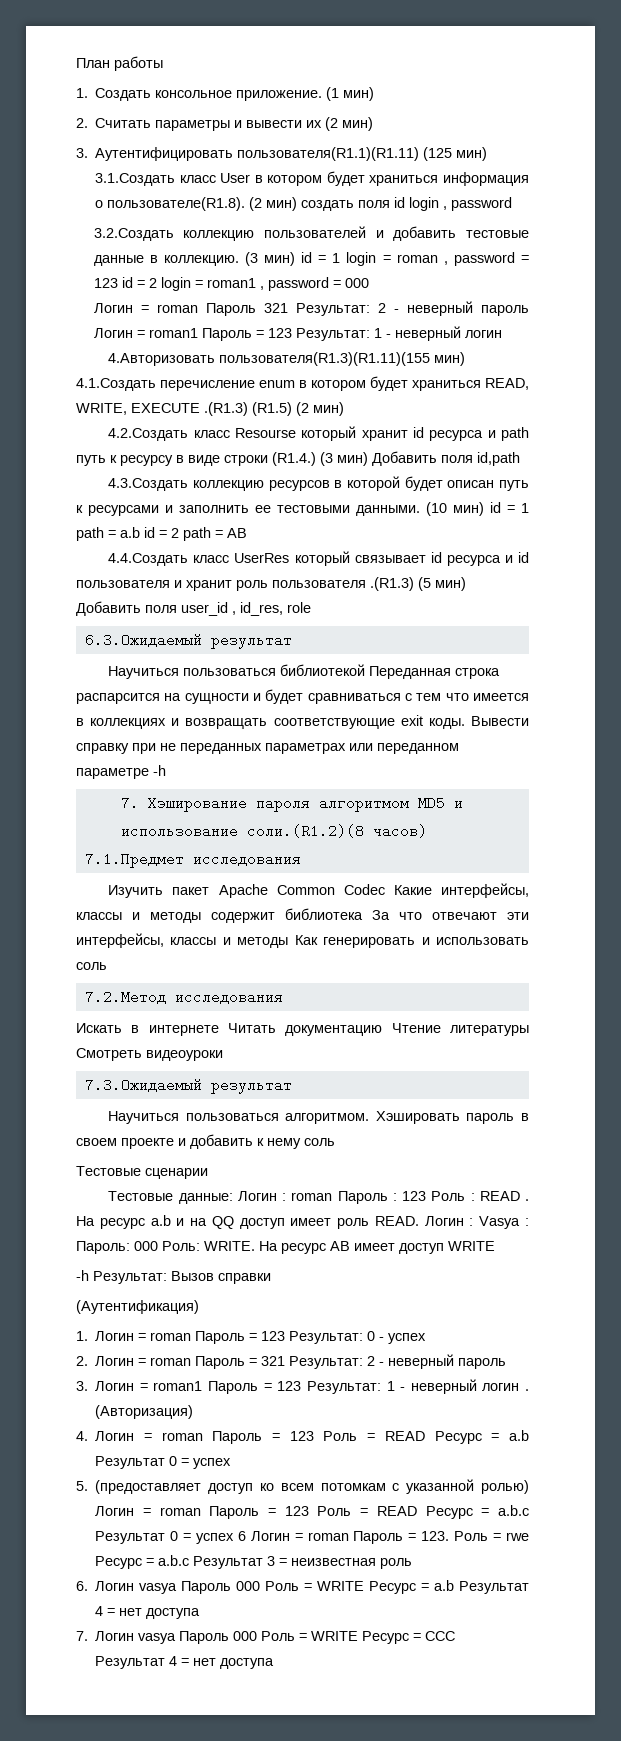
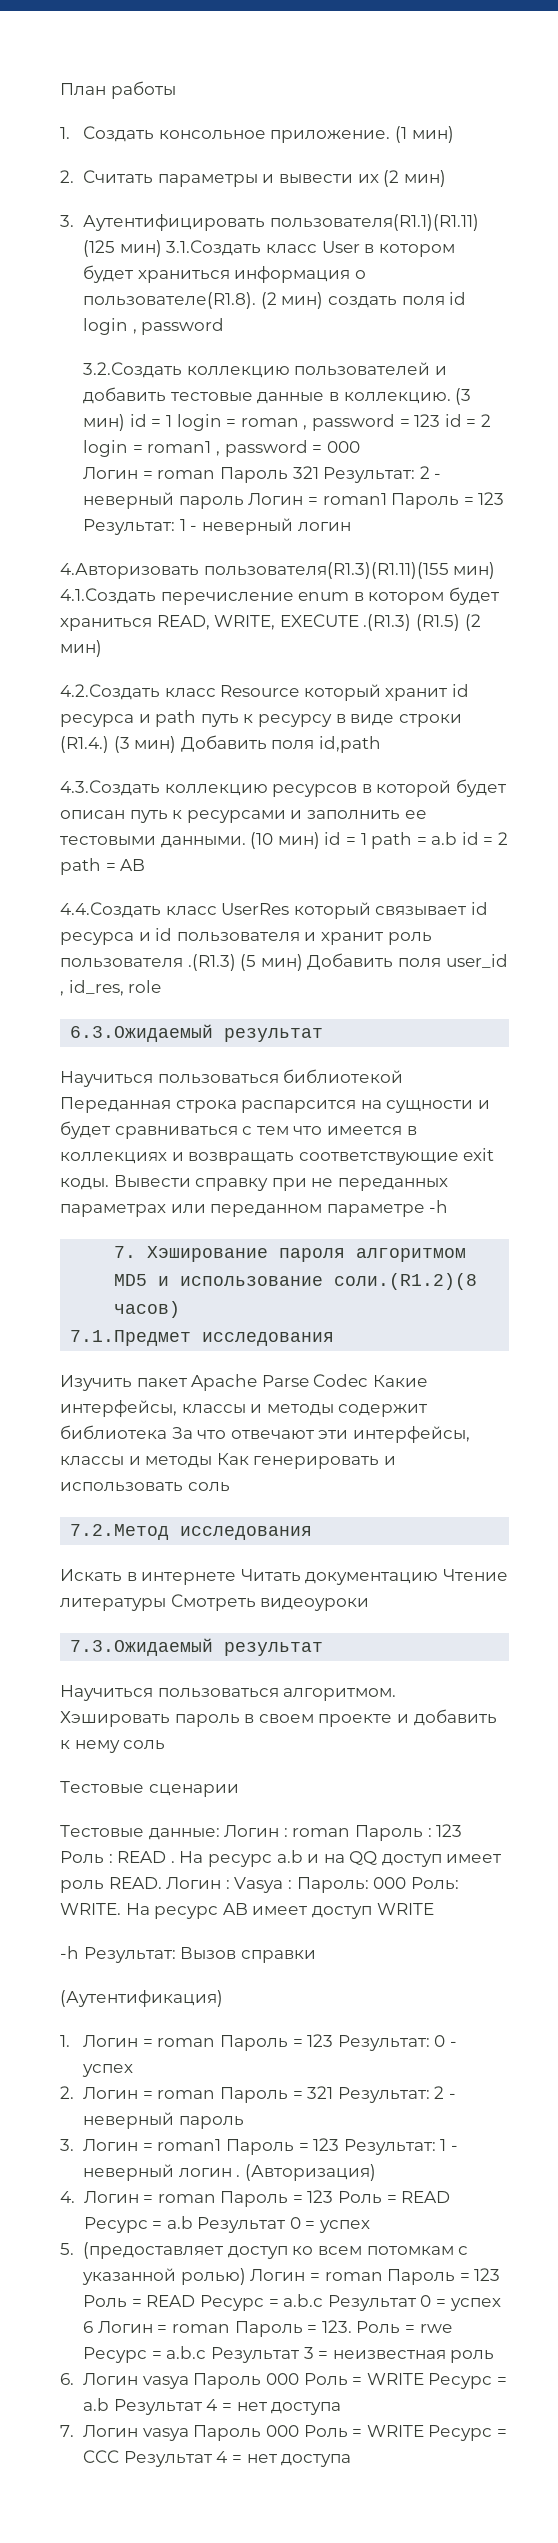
[234,428,296,438] Resourse -> [220,685,300,697] Resource
[276,885,335,895] Common -> [261,1375,309,1387] Parse

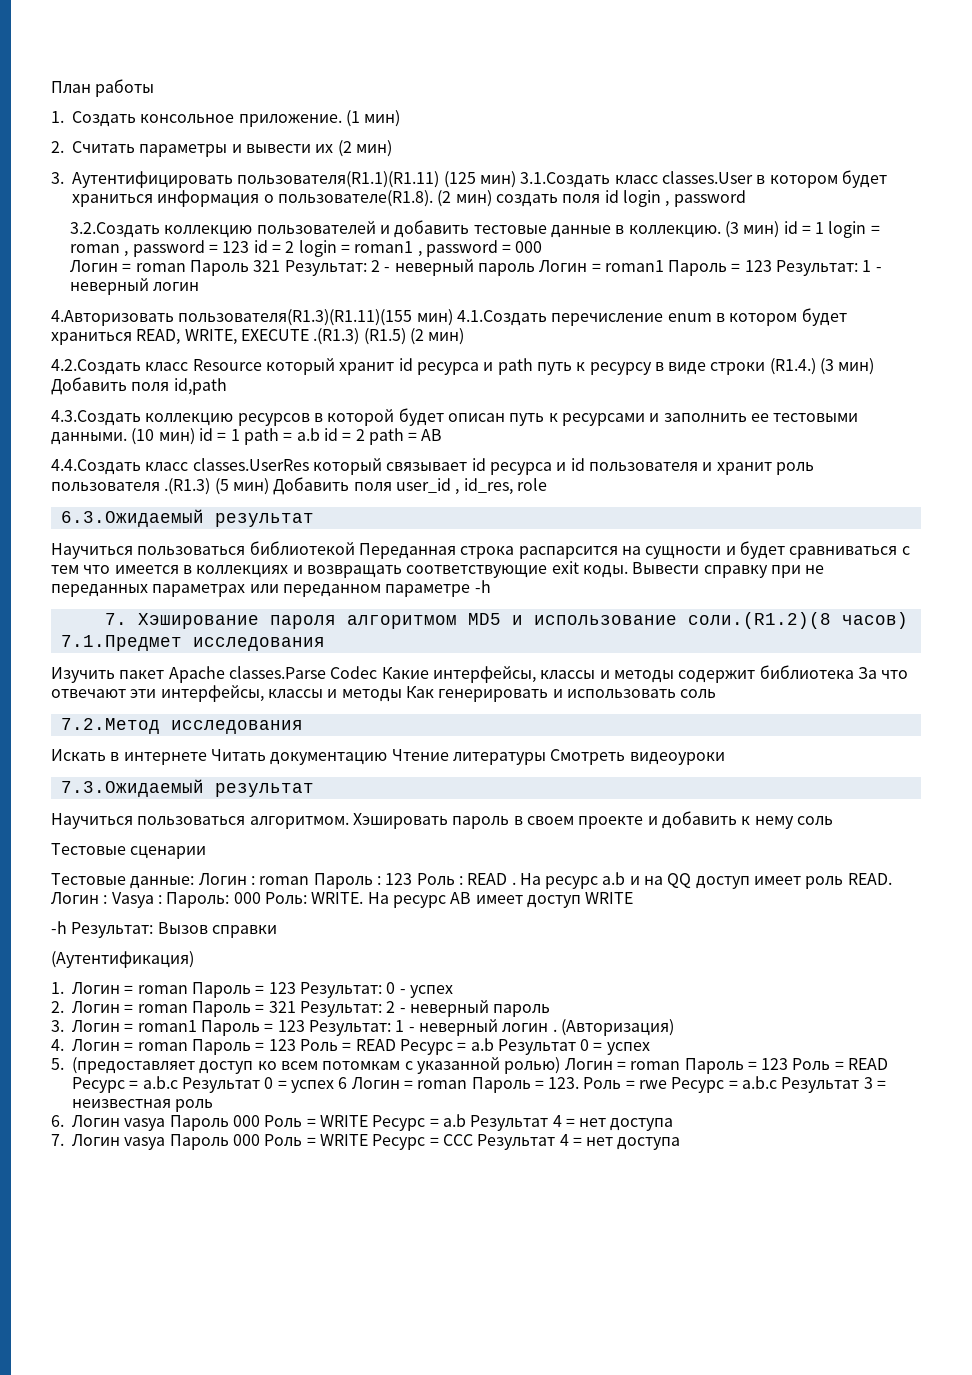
[321,241,360,253] User -> [661,171,753,184] classes.User
[221,903,290,915] UserRes -> [192,458,309,471] classes.UserRes
[261,1375,309,1387] Parse -> [228,666,326,679] classes.Parse

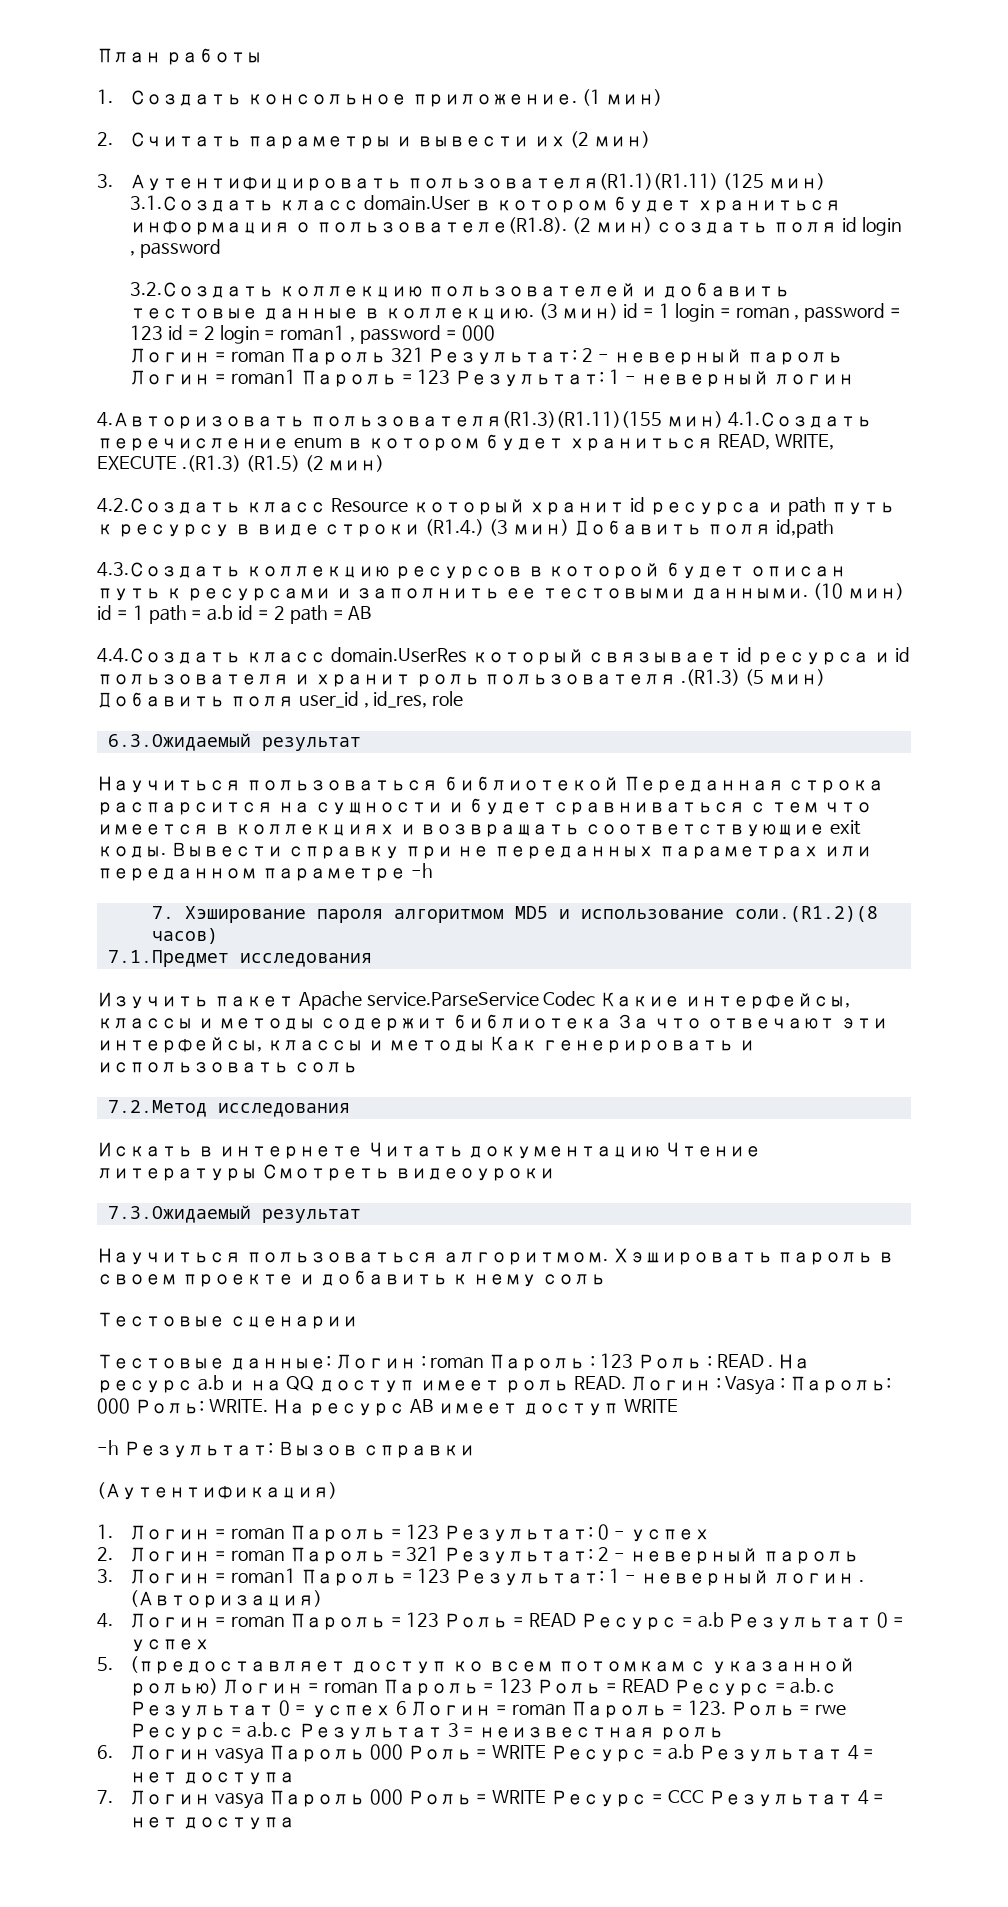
[661,171,753,184] classes.User -> [363,195,470,211] domain.User
[192,458,309,471] classes.UserRes -> [330,647,467,663] domain.UserRes
[228,666,326,679] classes.Parse -> [366,992,539,1007] service.ParseService

